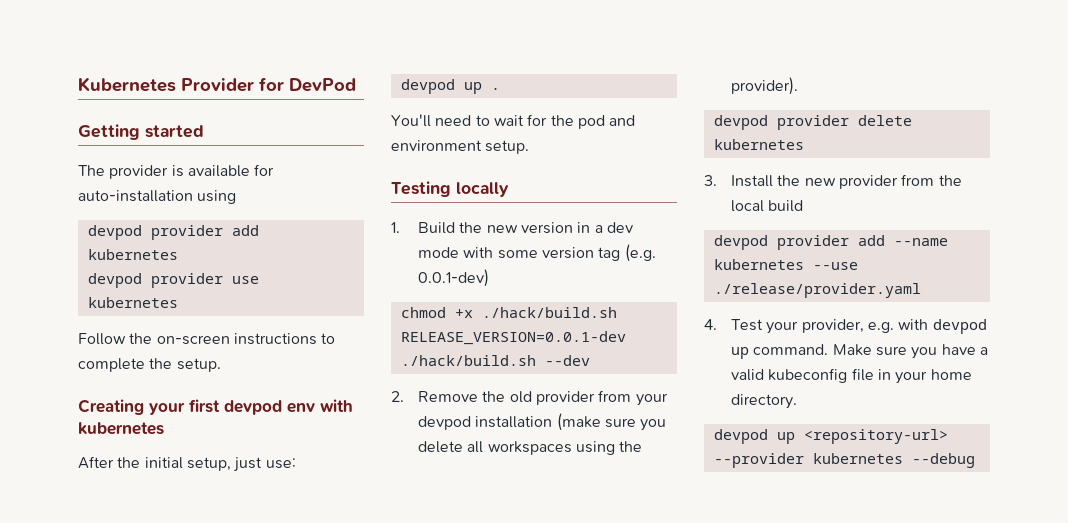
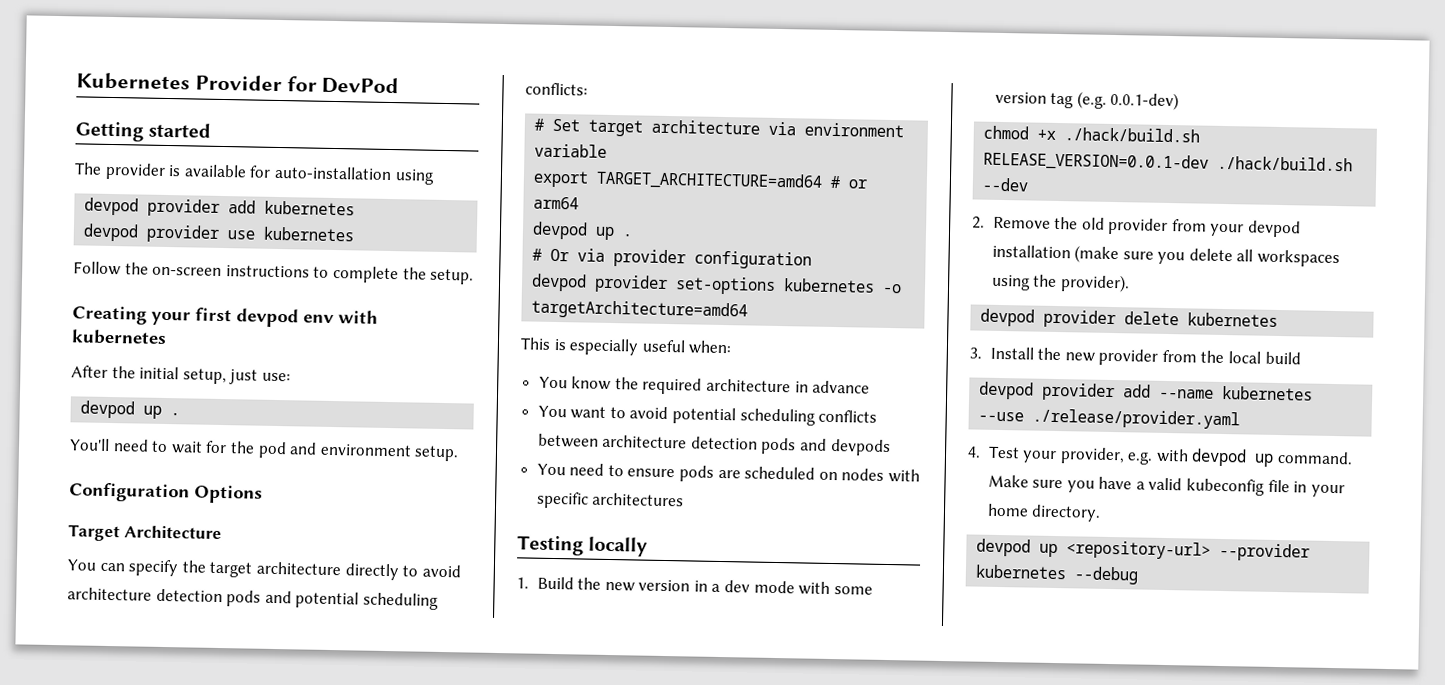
(530, 147) none -> [69,482,263,504] [68,524,222,542] [67,559,461,581] [67,587,439,610] [525,82,588,96] [534,118,905,138] [534,143,608,158] [533,170,868,191] [533,196,580,210] [532,221,633,241] [532,248,813,270] [531,273,903,295] [531,299,749,321] [520,337,733,356] [538,376,871,395] [537,405,878,426] [537,433,891,457] [536,463,921,483] [536,491,685,509] // Configuration Options // Target Architecture // You can specify the target architecture directly to avoid architecture detection pods and potential scheduling conflicts: // # Set target architecture via environment variable // export TARGET_ARCHITECTURE=amd64 # or arm64 // devpod up . // # Or via provider configuration // devpod provider set-options kubernetes -o targetArchitecture=amd64 // This is especially useful when: // You know the required architecture in advance // You want to avoid potential scheduling conflicts between architecture detection pods and devpods // You need to ensure pods are scheduled on nodes with specific architectures

